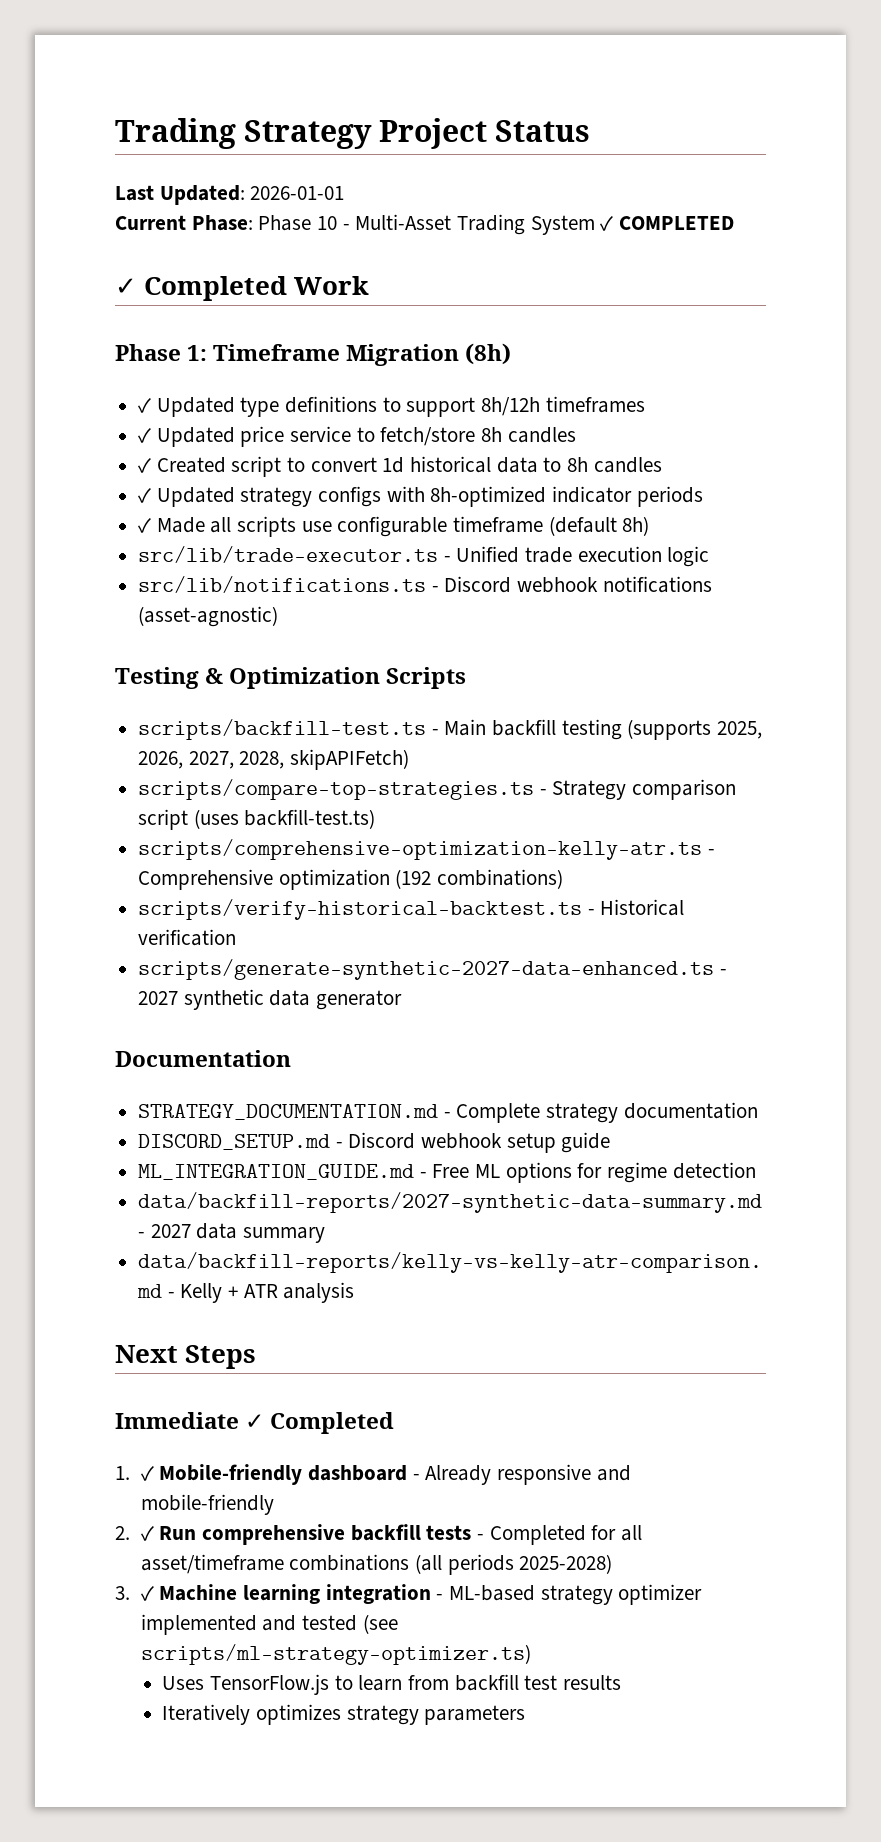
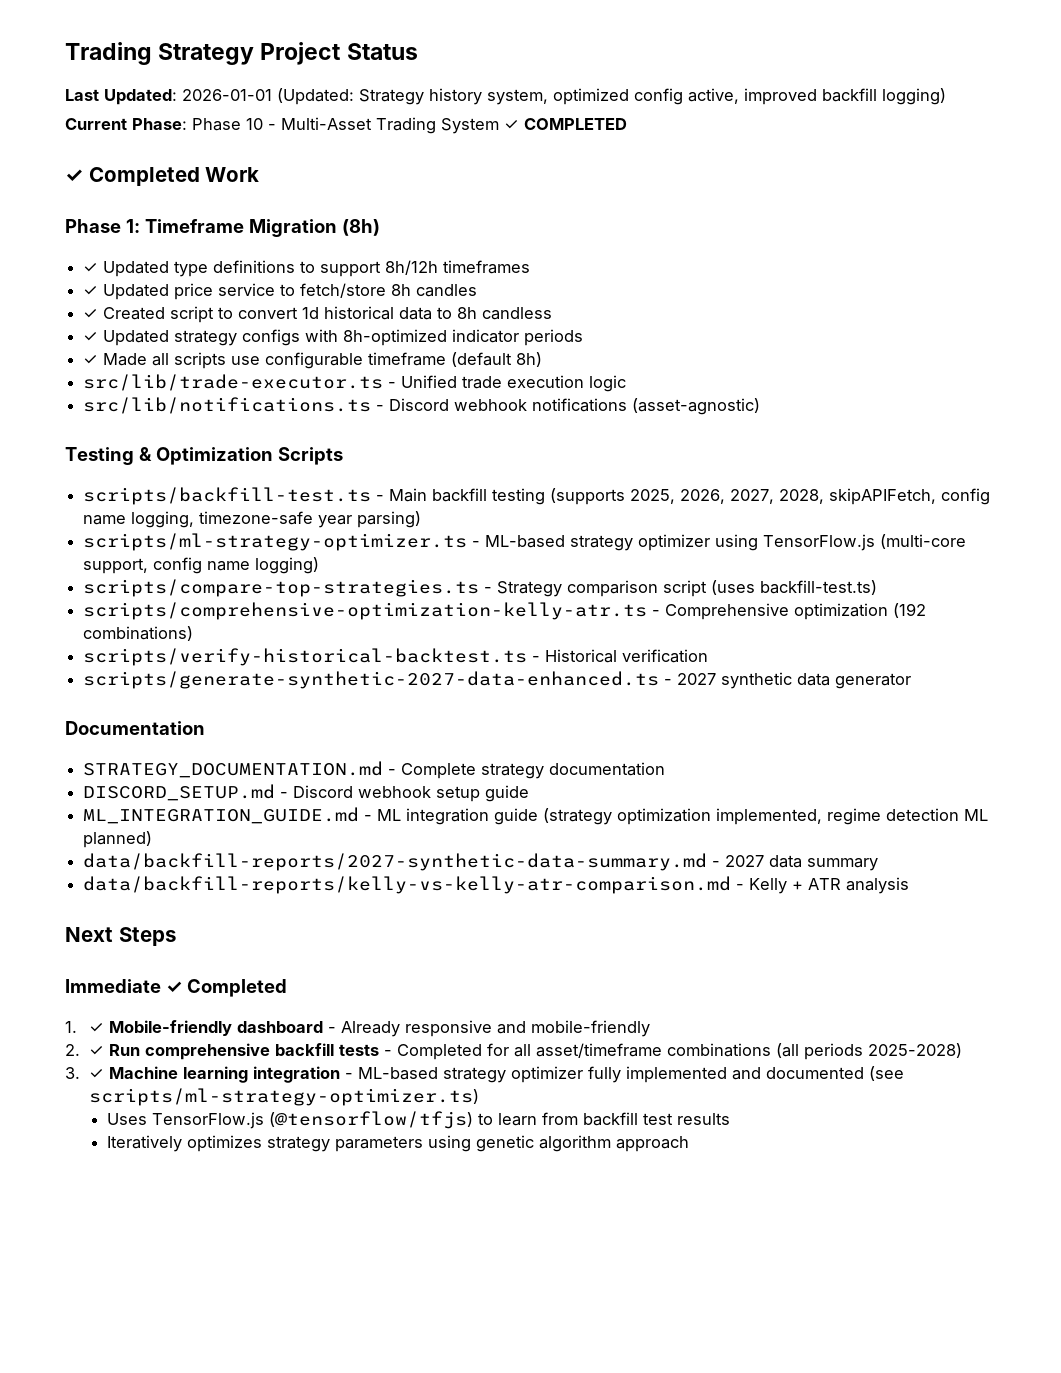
(345, 193) none -> [277,88,946,105] (Updated: Strategy history system, optimized config active, improved backfill logging)
[593,457,662,473] candles -> [482,307,553,320] candless
[290,749,410,770] skipAPIFetch) -> [829,488,991,505] [83,511,422,528] [83,533,967,551] [83,557,320,574] skipAPIFetch, config name logging, timezone-safe year parsing) // scripts/ml-strategy-optimizer.ts - ML-based strategy optimizer using TensorFlow.js (multi-core support, config name logging)
[432,1162,603,1183] Free ML options for -> [377,808,823,825] ML integration guide (strategy optimization implemented,
(756, 1170) none -> [964,809,989,821] [83,831,153,848] ML planned)
(703, 1594) none -> [588,1066,622,1083] fully
[301,1615,357,1631] tested -> [766,1067,865,1079] documented
(330, 1684) none -> [269,1111,474,1129] (@tensorflow/tfjs)
(526, 1715) none -> [428,1135,690,1152] using genetic algorithm approach

